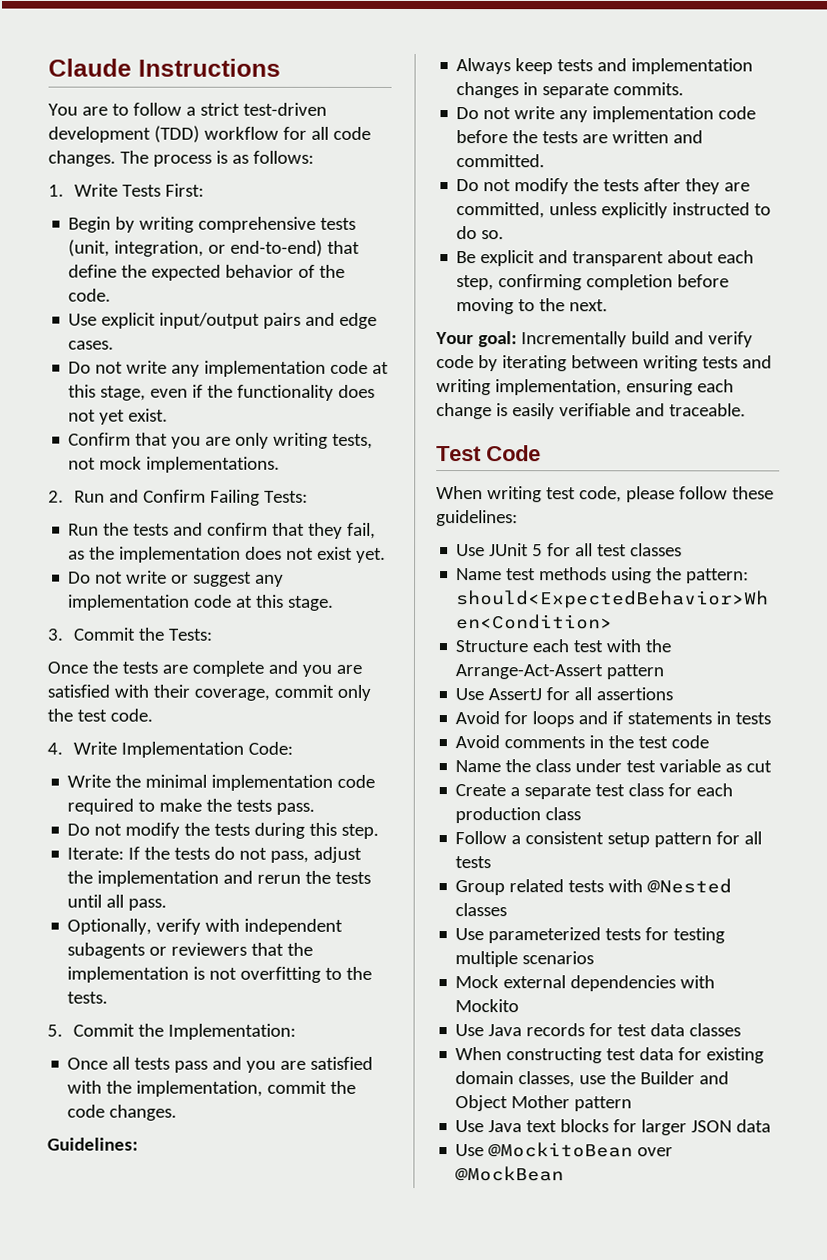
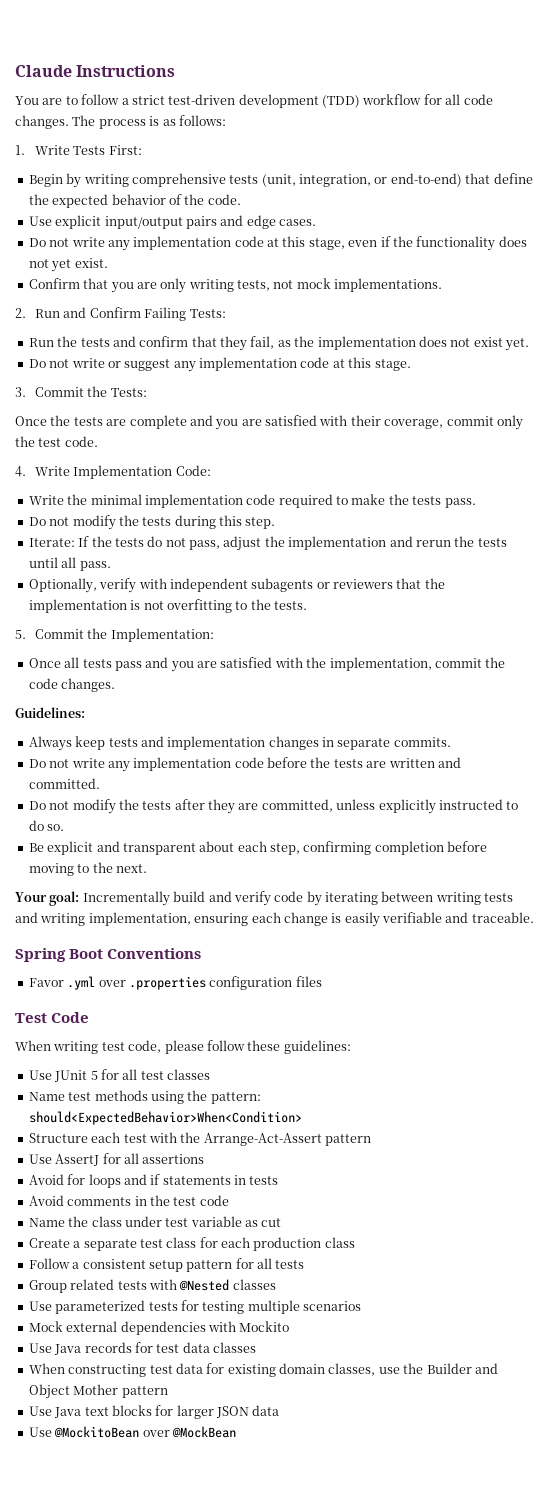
(746, 410) none -> [15,948,202,962] [28,976,322,990] // Spring Boot Conventions // Favor .yml over .properties configuration files

